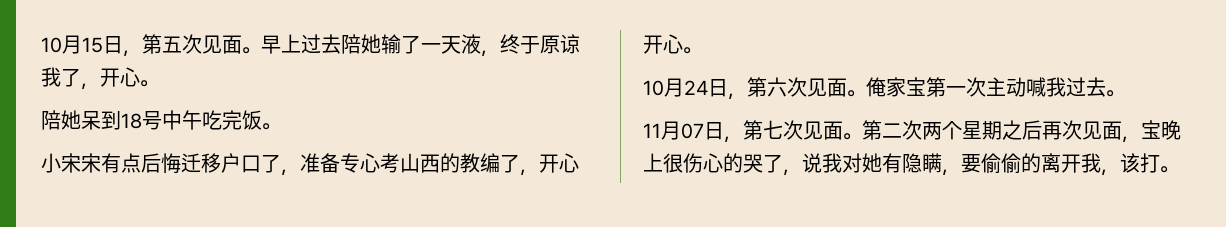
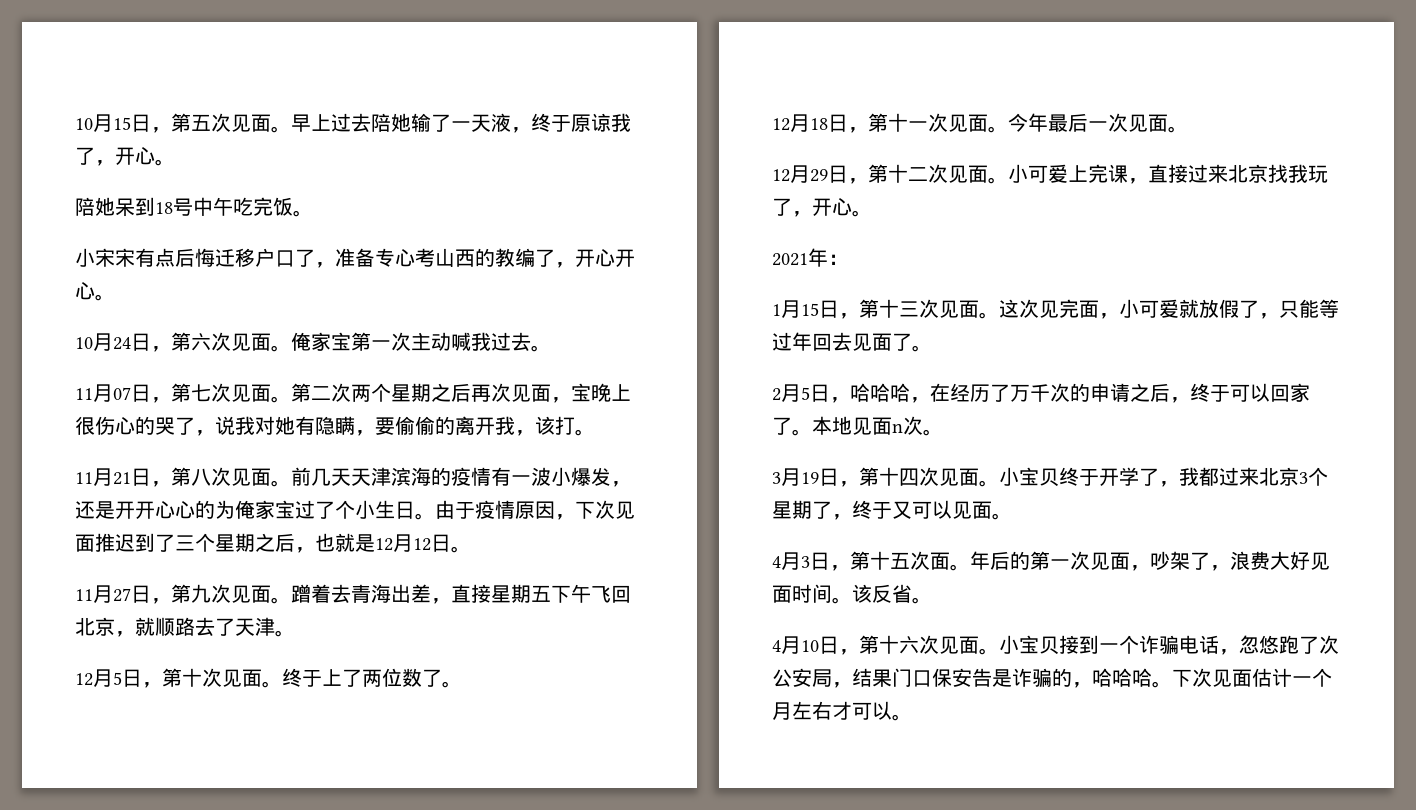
(1179, 169) none -> [75,467,631,487] [75,500,635,520] [75,533,471,553] [75,584,631,604] [75,617,295,637] [75,668,462,688] [772,113,1188,133] [772,164,1328,184] [772,198,872,217] [772,248,848,267] [772,299,1339,319] [772,332,932,352] [772,383,1310,403] [772,416,943,436] [772,467,1328,487] [772,500,1012,520] [772,551,1330,571] [772,584,932,604] [772,635,1339,655] [772,668,1332,688] [772,701,912,721] // 11月21日，第八次见面。前几天天津滨海的疫情有一波小爆发，还是开开心心的为俺家宝过了个小生日。由于疫情原因，下次见面推迟到了三个星期之后，也就是12月12日。 // 11月27日，第九次见面。蹭着去青海出差，直接星期五下午飞回北京，就顺路去了天津。 // 12月5日，第十次见面。终于上了两位数了。 // 12月18日，第十一次见面。今年最后一次见面。 // 12月29日，第十二次见面。小可爱上完课，直接过来北京找我玩了，开心。 // 2021年： // 1月15日，第十三次见面。这次见完面，小可爱就放假了，只能等过年回去见面了。 // 2月5日，哈哈哈，在经历了万千次的申请之后，终于可以回家了。本地见面n次。 // 3月19日，第十四次见面。小宝贝终于开学了，我都过来北京3个星期了，终于又可以见面。 // 4月3日，第十五次面。年后的第一次见面，吵架了，浪费大好见面时间。该反省。 // 4月10日，第十六次见面。小宝贝接到一个诈骗电话，忽悠跑了次公安局，结果门口保安告是诈骗的，哈哈哈。下次见面估计一个月左右才可以。

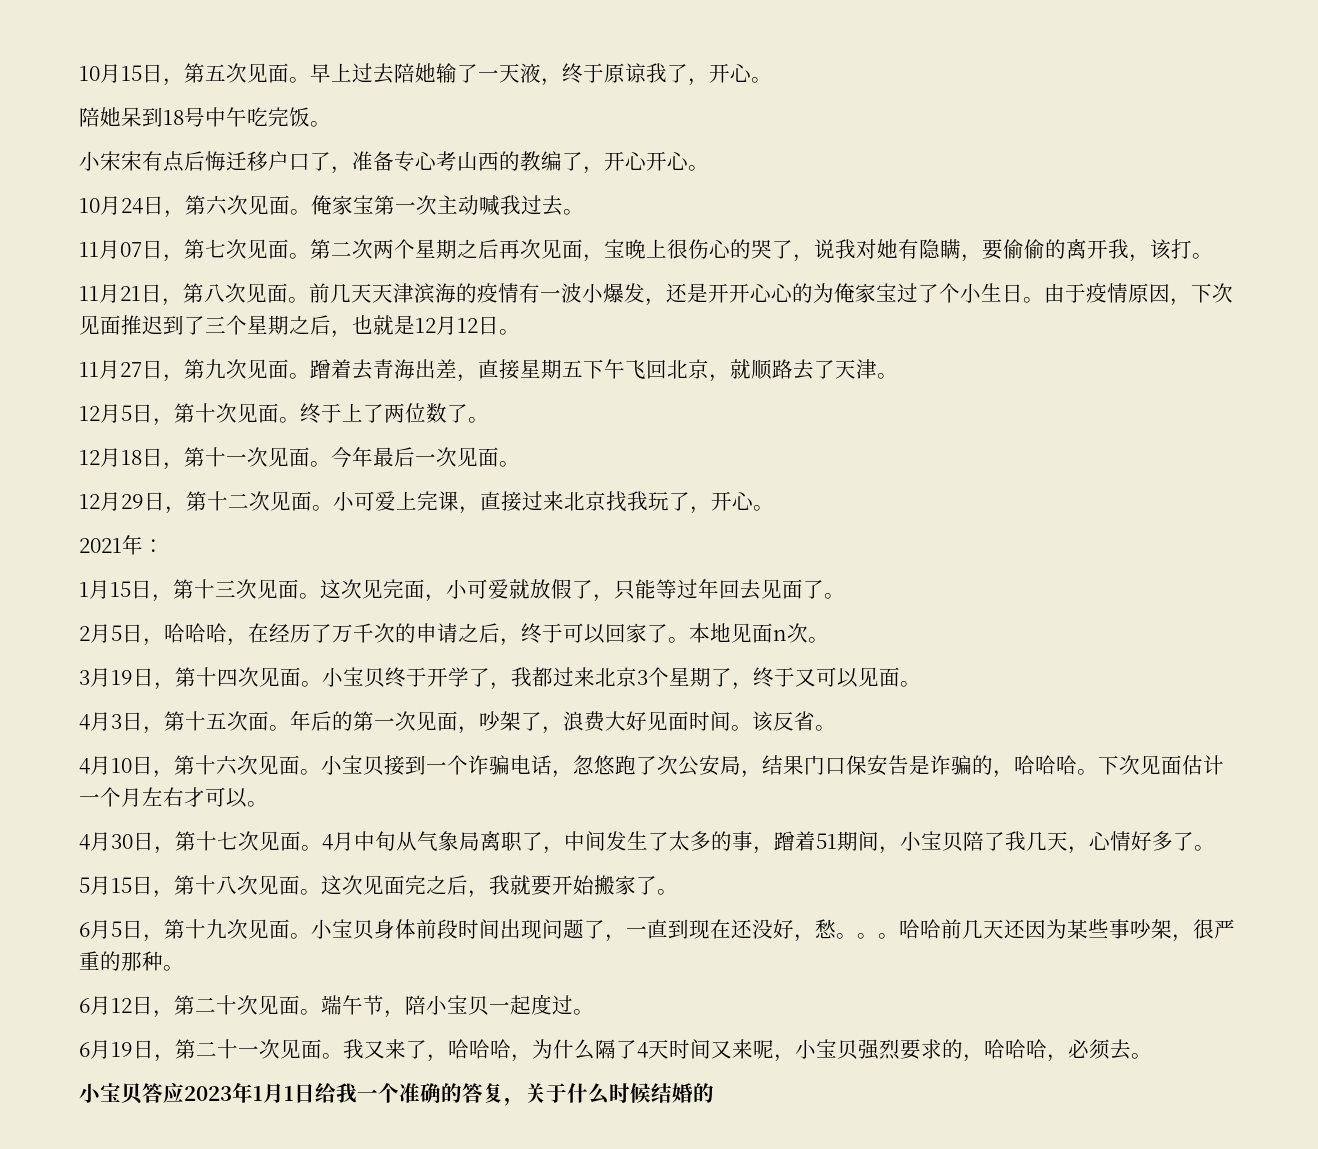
(912, 717) none -> [79,831,1215,854] [79,875,678,898] [79,919,1235,942] [79,951,184,971] [79,994,594,1018] [79,1039,1152,1062] [79,1082,714,1106] // 4月30日，第十七次见面。4月中旬从气象局离职了，中间发生了太多的事，蹭着51期间，小宝贝陪了我几天，心情好多了。 // 5月15日，第十八次见面。这次见面完之后，我就要开始搬家了。 // 6月5日，第十九次见面。小宝贝身体前段时间出现问题了，一直到现在还没好，愁。。。哈哈前几天还因为某些事吵架，很严重的那种。 // 6月12日，第二十次见面。端午节，陪小宝贝一起度过。 // 6月19日，第二十一次见面。我又来了，哈哈哈，为什么隔了4天时间又来呢，小宝贝强烈要求的，哈哈哈，必须去。 // 小宝贝答应2023年1月1日给我一个准确的答复，关于什么时候结婚的

